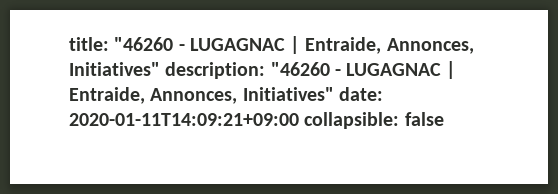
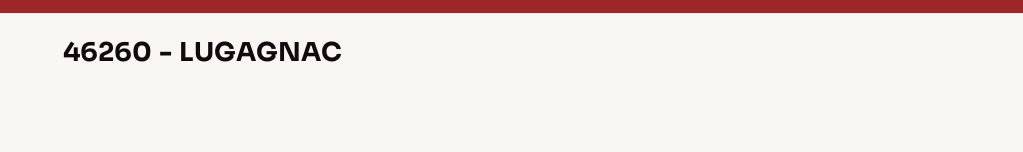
[69,36,474,54] [69,61,457,79] [69,87,383,104] [69,112,444,129] title: "46260 - LUGAGNAC | Entraide, Annonces, Initiatives" description: "46260 - LUGAGNAC | Entraide, Annonces, Initiatives" date: 2020-01-11T14:09:21+09:00 collapsible: false -> [63,41,343,62] 46260 - LUGAGNAC

